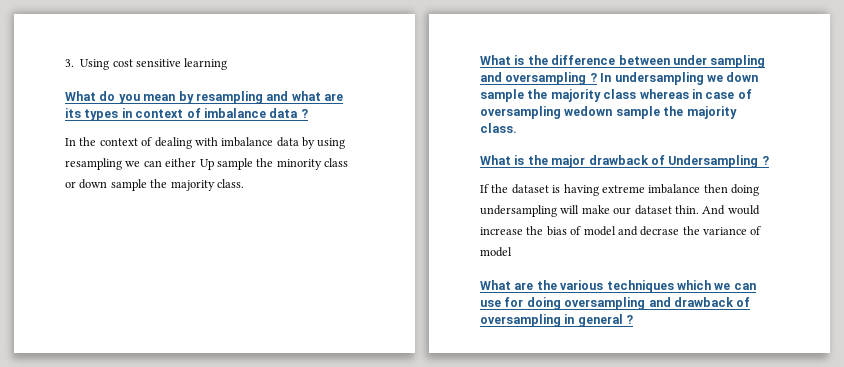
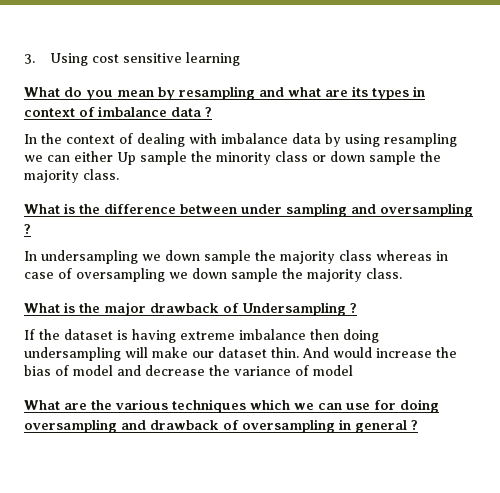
(597, 77) none -> (31, 229) //
[564,106,613,116] wedown -> [169,268,227,279] we down
[640,226,680,236] decrase -> [145,365,205,376] decrease

